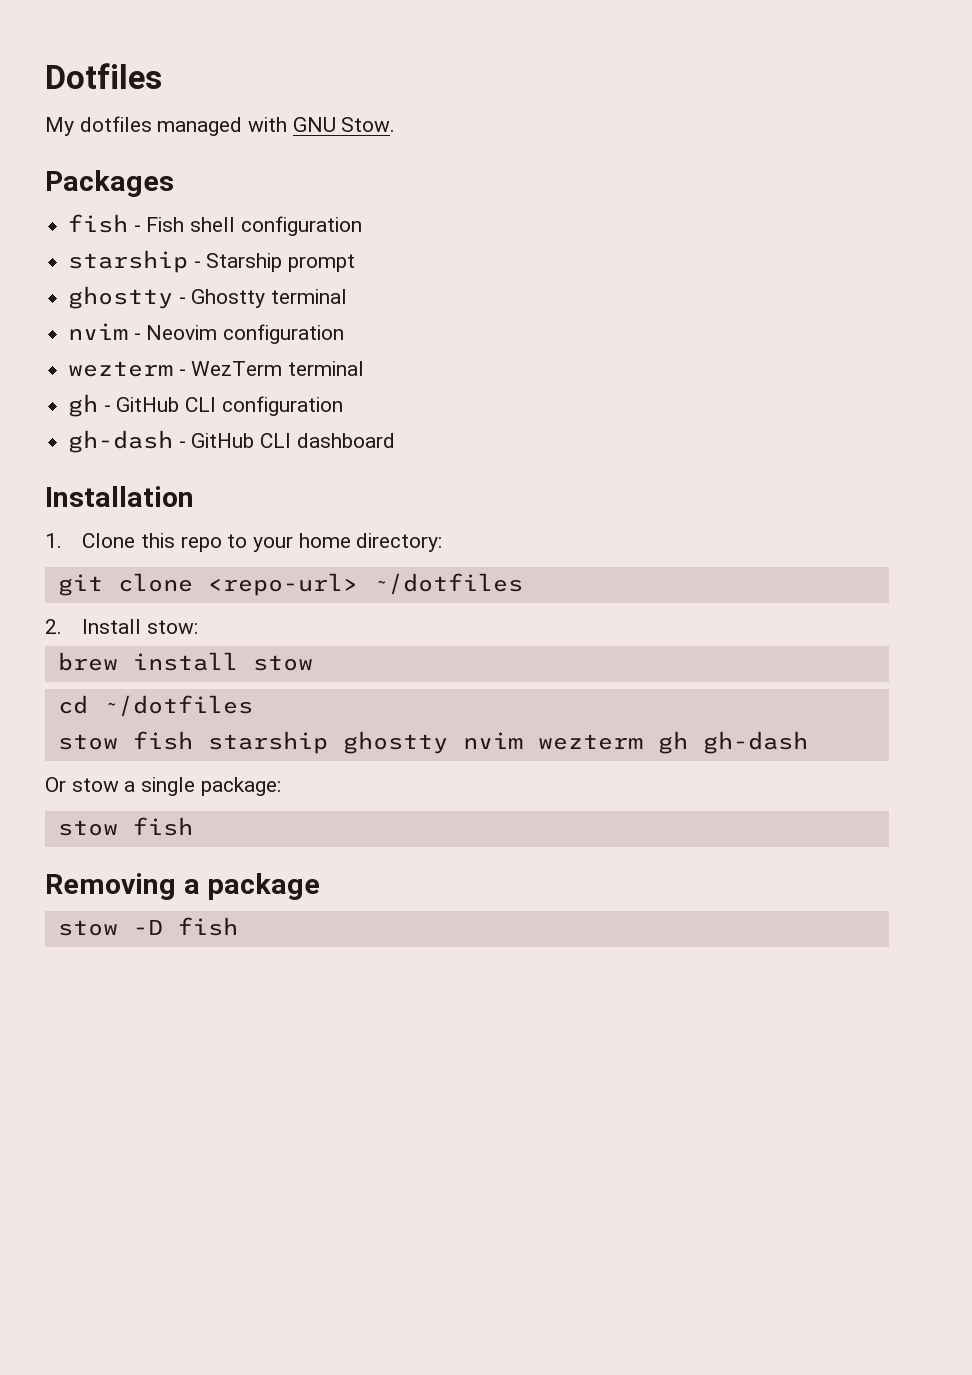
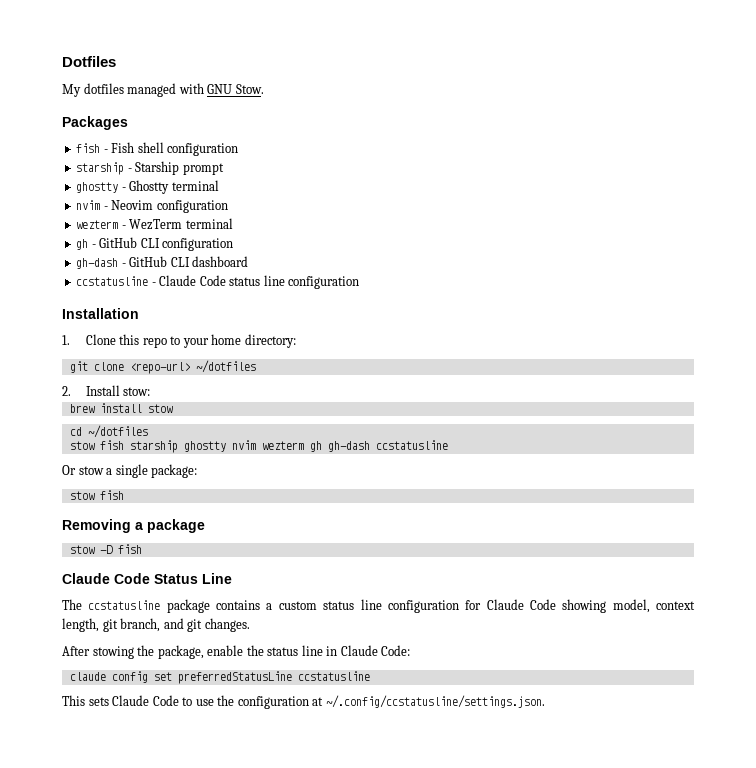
(395, 440) none -> [76,275,360,289] // ccstatusline - Claude Code status line configuration
(808, 742) none -> [375,440,448,450] ccstatusline
(238, 926) none -> [62,573,232,584] [62,599,695,613] [62,618,250,632] [62,645,411,659] [69,671,370,684] [62,695,545,709] // Claude Code Status Line // The ccstatusline package contains a custom status line configuration for Claude Code showing model, context length, git branch, and git changes. // After stowing the package, enable the status line in Claude Code: // claude config set preferredStatusLine ccstatusline // This sets Claude Code to use the configuration at ~/.config/ccstatusline/settings.json.

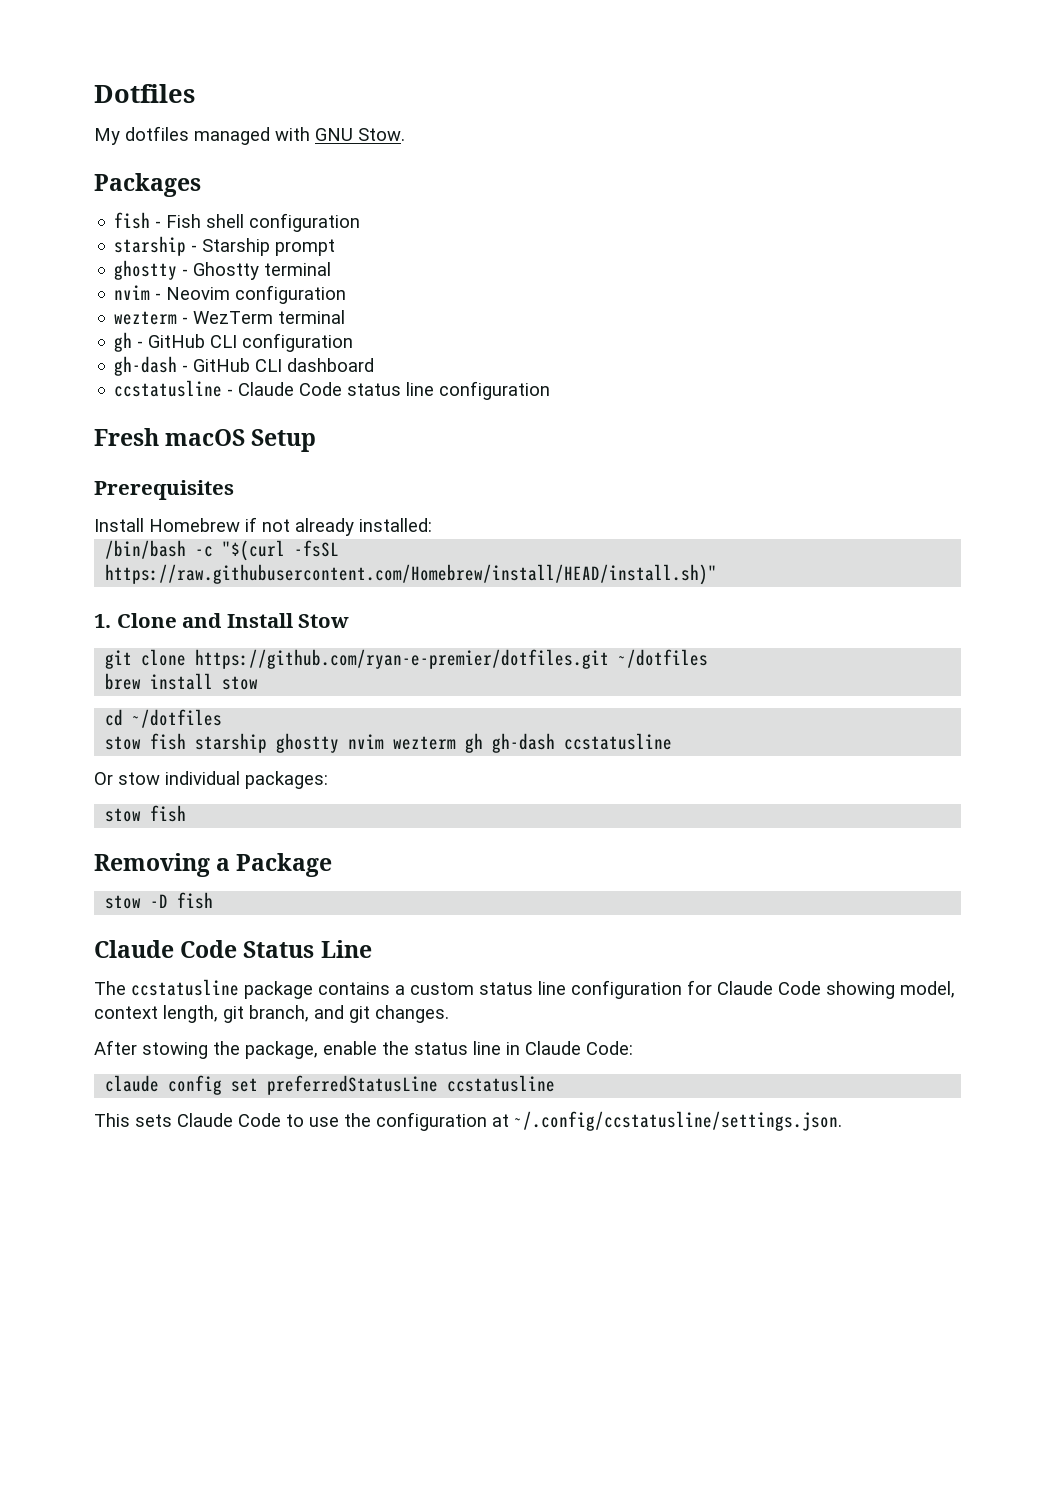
[62,308,139,319] [62,334,296,348] Installation // 1. Clone this repo to your home directory: -> [94,428,317,452] [94,480,234,500] [94,517,432,536] [105,540,340,561] [105,564,718,585] [94,613,350,628] Fresh macOS Setup // Prerequisites // Install Homebrew if not already installed: // /bin/bash -c "$(curl -fsSL https://raw.githubusercontent.com/Homebrew/install/HEAD/install.sh)" // 1. Clone and Install Stow
[129,360,256,374] [62,385,151,396] <repo-url> ~/dotfiles // 2. Install stow: -> [195,649,709,669] https://github.com/ryan-e-premier/dotfiles.git ~/dotfiles
[106,464,198,478] a single package: -> [165,771,328,789] individual packages:
[147,519,205,533] package -> [236,853,333,877] Package

